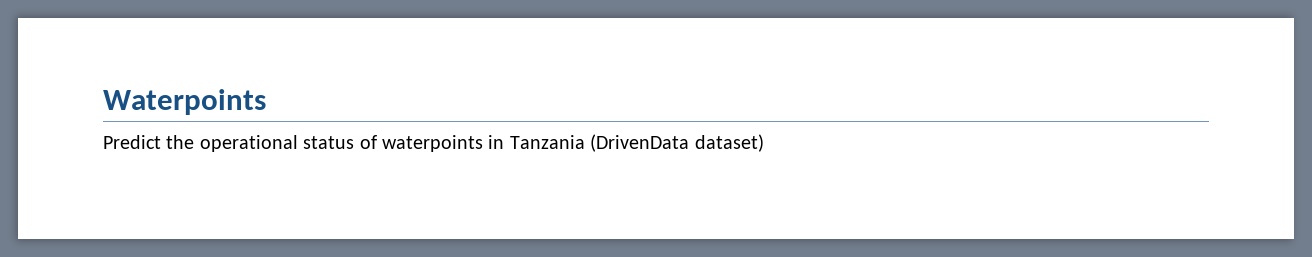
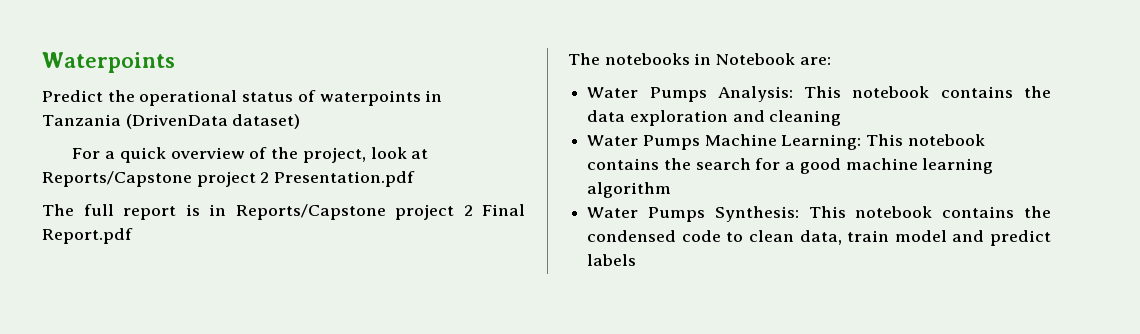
(764, 143) none -> [72,147,429,163] [42,171,416,187] [42,204,525,220] [42,228,133,244] [568,53,831,65] [587,86,1051,102] [587,110,842,126] [587,134,985,150] [587,158,994,174] [587,182,672,198] [587,206,1051,222] [587,230,1051,246] [587,254,637,266] // For a quick overview of the project, look at Reports/Capstone project 2 Presentation.pdf // The full report is in Reports/Capstone project 2 Final Report.pdf // The notebooks in Notebook are: // Water Pumps Analysis: This notebook contains the data exploration and cleaning // Water Pumps Machine Learning: This notebook contains the search for a good machine learning algorithm // Water Pumps Synthesis: This notebook contains the condensed code to clean data, train model and predict labels

